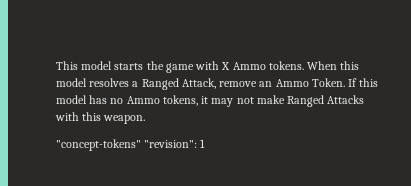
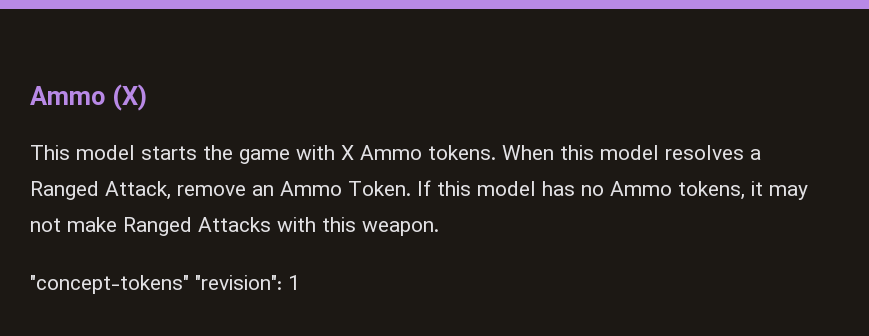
(56, 65) none -> [30,84,147,111] Ammo (X) //

